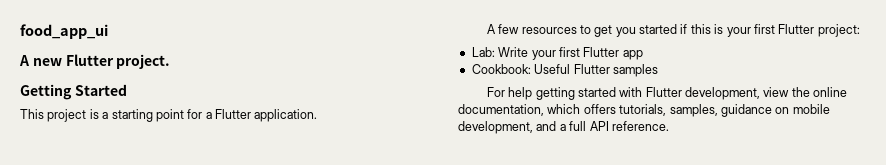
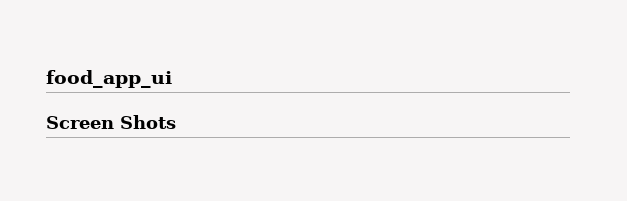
[19,54,171,69] [20,84,127,100] [20,109,318,122] [486,24,860,37] [471,47,643,60] [471,64,658,77] [486,87,848,100] [458,104,830,117] [458,121,669,134] A new Flutter project. // Getting Started // This project is a starting point for a Flutter application. // A few resources to get you started if this is your first Flutter project: // Lab: Write your first Flutter app // Cookbook: Useful Flutter samples // For help getting started with Flutter development, view the online documentation, which offers tutorials, samples, guidance on mobile development, and a full API reference. -> [46,115,176,129] Screen Shots

